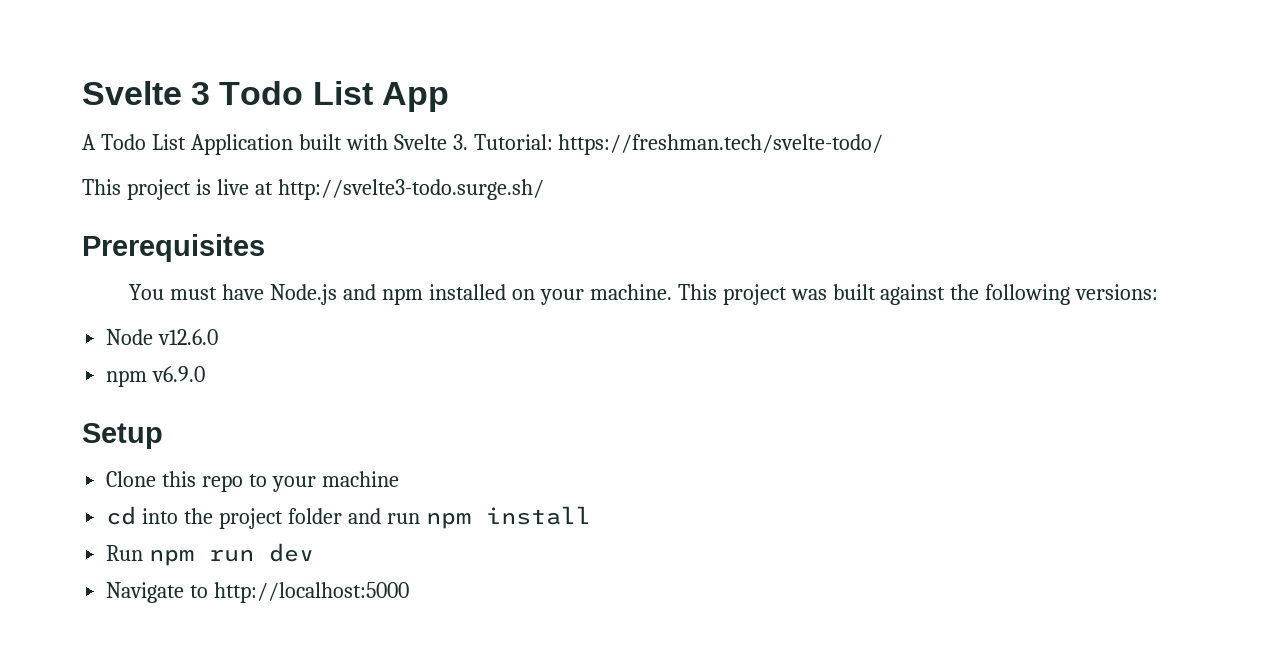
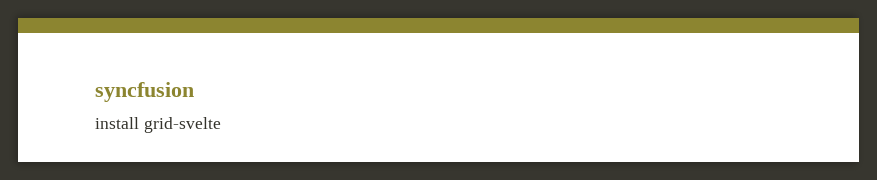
[82,81,449,112] [82,134,884,155] [82,179,544,200] [82,234,265,262] [129,284,1159,305] [106,329,219,345] [106,366,206,387] [82,423,163,449] [106,471,399,492] [106,506,591,529] [106,543,315,566] [106,582,410,603] Svelte 3 Todo List App // A Todo List Application built with Svelte 3. Tutorial: https://freshman.tech/svelte-todo/ // This project is live at http://svelte3-todo.surge.sh/ // Prerequisites // You must have Node.js and npm installed on your machine. This project was built against the following versions: // Node v12.6.0 // npm v6.9.0 // Setup // Clone this repo to your machine // cd into the project folder and run npm install // Run npm run dev // Navigate to http://localhost:5000 -> [95,82,194,102] [95,117,221,133] syncfusion // install grid-svelte

